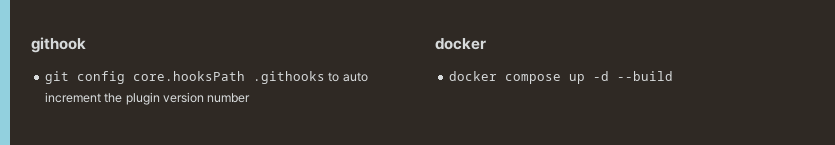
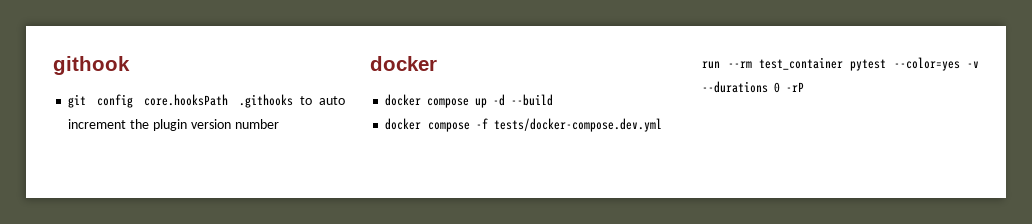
(673, 76) none -> [385,118,662,132] [702,57,979,71] [702,81,805,93] // docker compose -f tests/docker-compose.dev.yml run --rm test_container pytest --color=yes -v --durations 0 -rP

